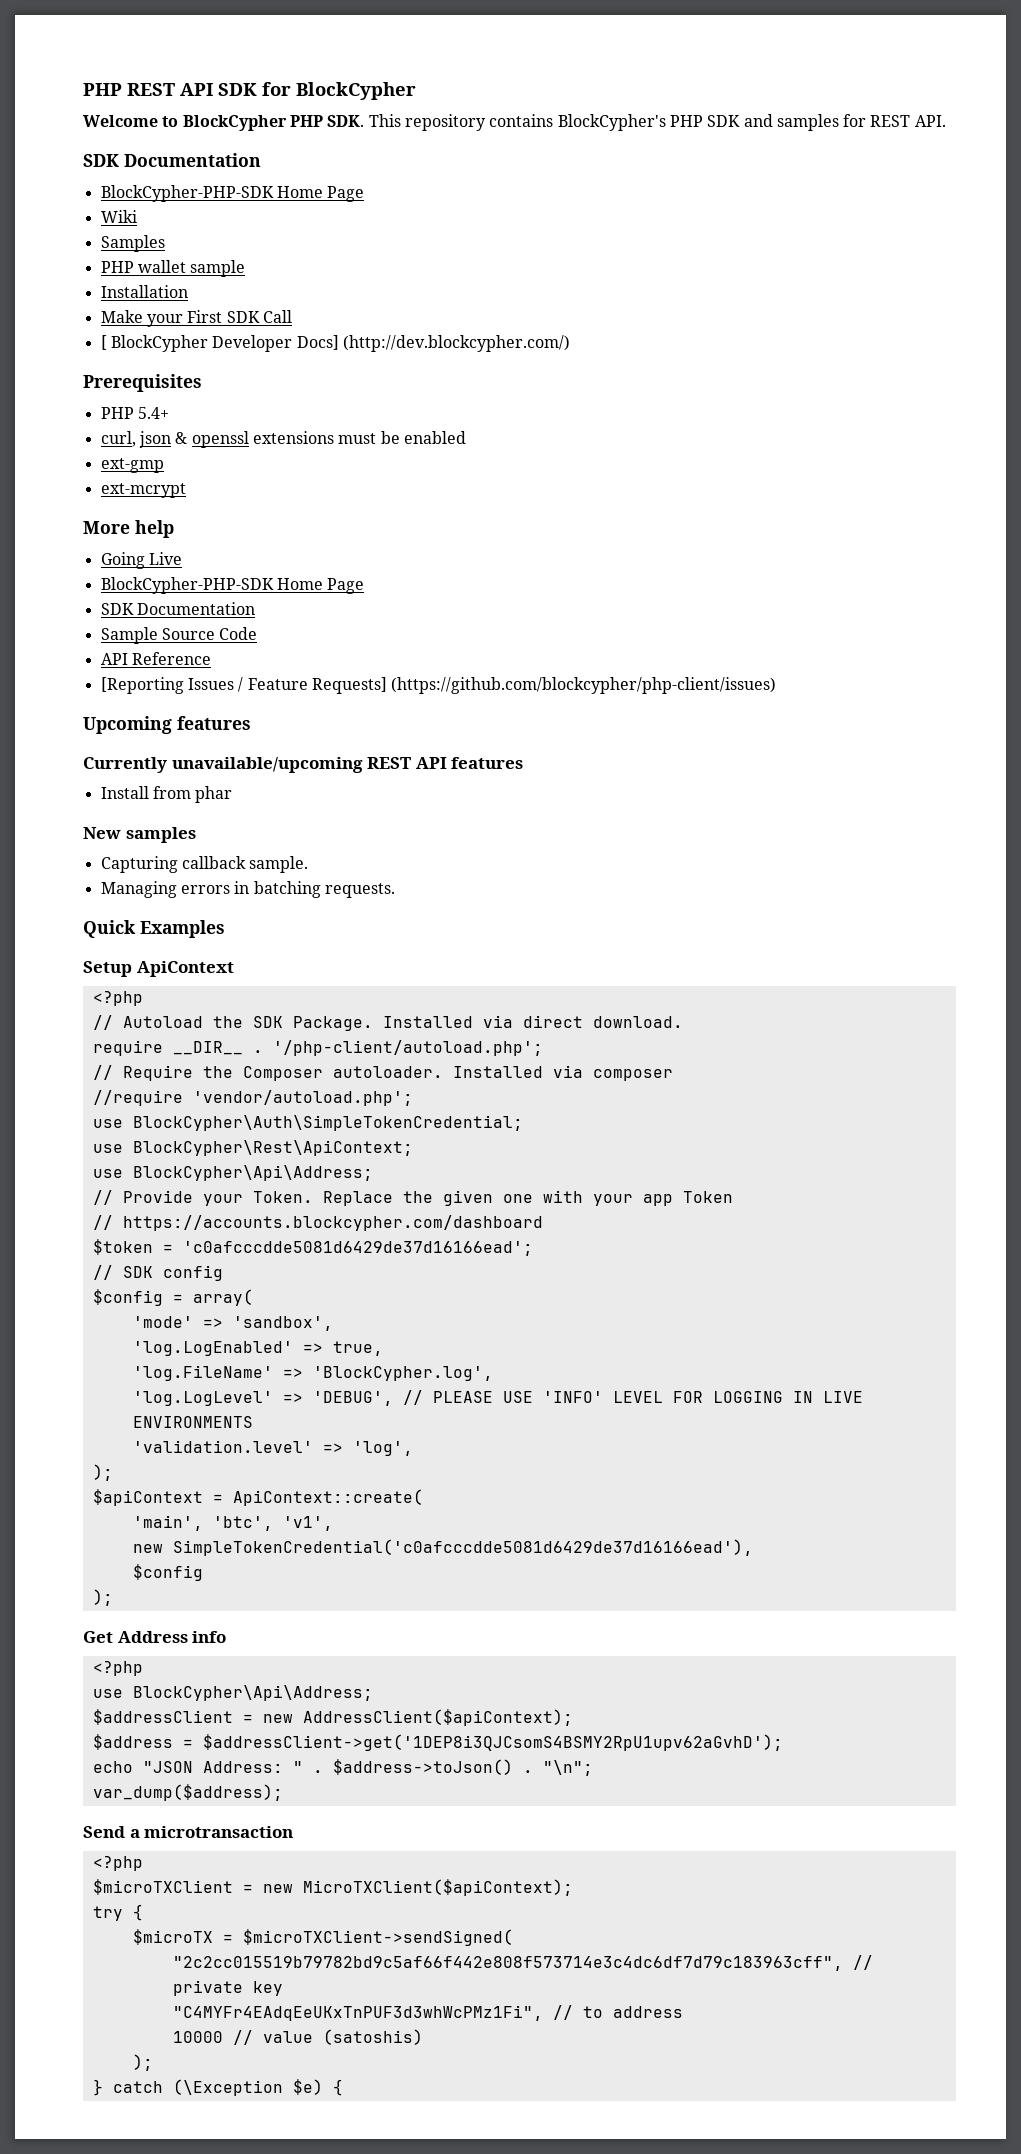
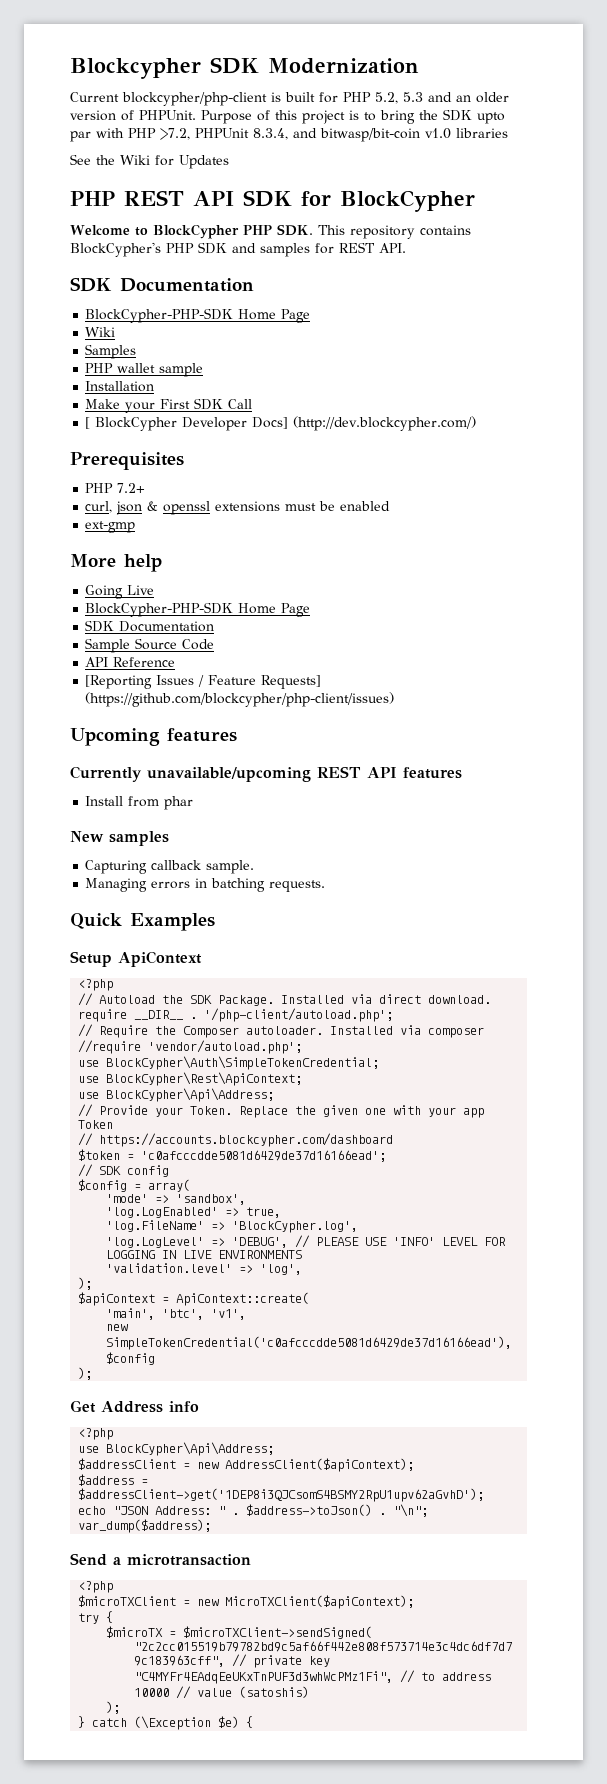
(83, 89) none -> [70,57,419,79] [70,92,509,106] [70,109,505,124] [70,128,508,142] [70,154,229,169] Blockcypher SDK Modernization // Current blockcypher/php-client is built for PHP 5.2, 5.3 and an older version of PHPUnit. Purpose of this project is to bring the SDK upto par with PHP >7.2, PHPUnit 8.3.4, and bitwasp/bit-coin v1.0 libraries // See the Wiki for Updates //
[137,407,169,419] 5.4+ -> [117,483,146,493] 7.2+
[100,483,186,498] // ext-mcrypt -> (136, 527) none

